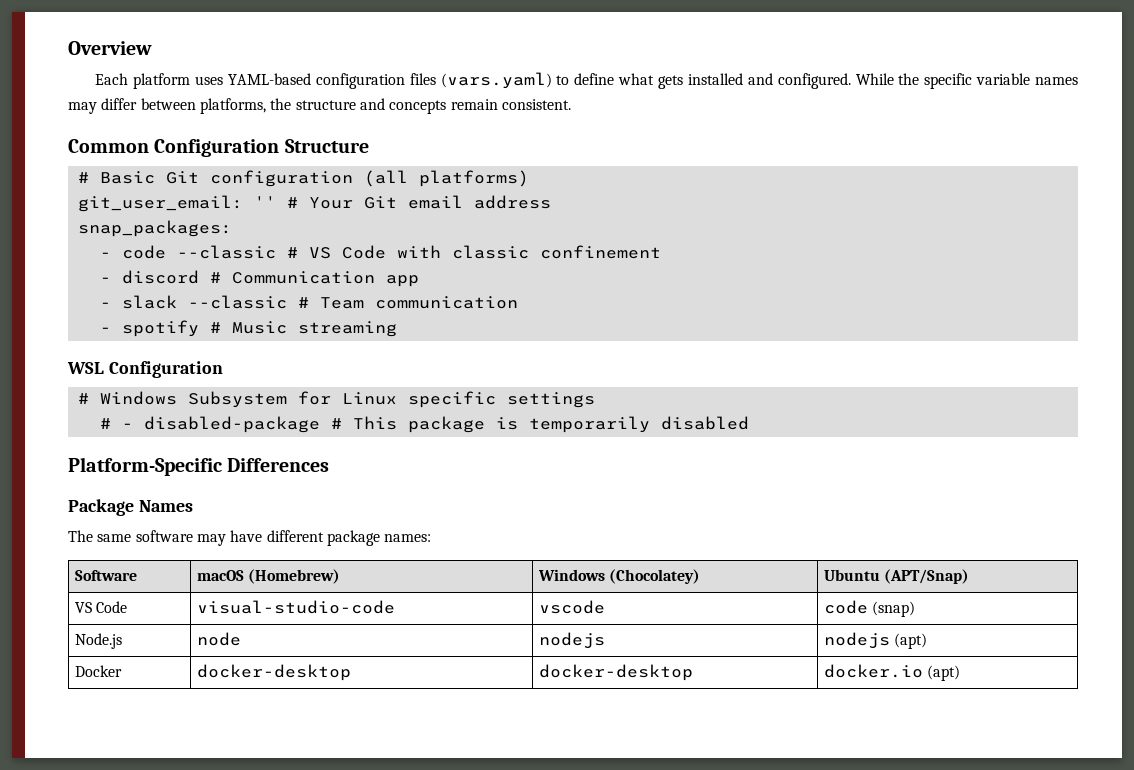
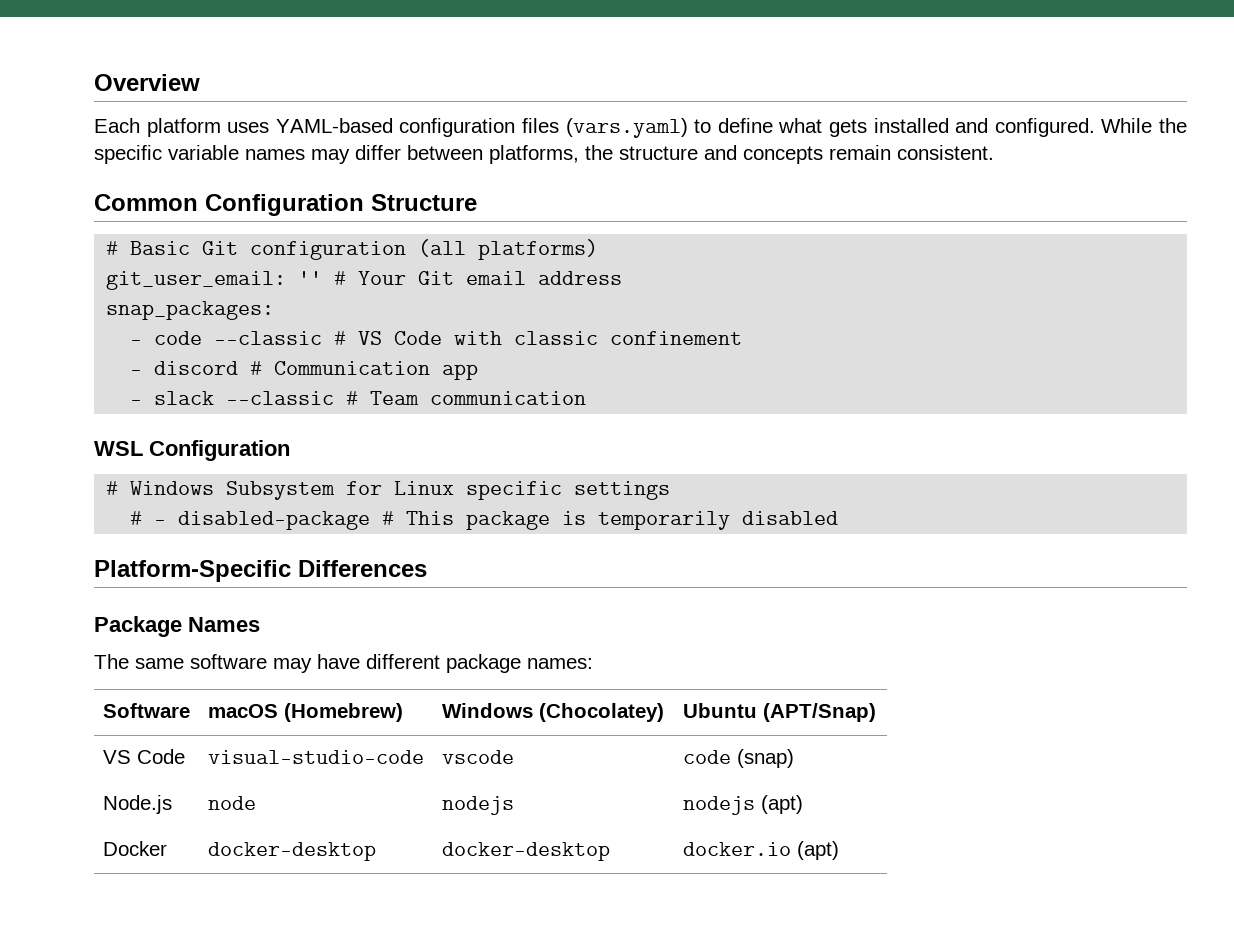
[99,320,397,337] // - spotify # Music streaming -> (587, 398) none

